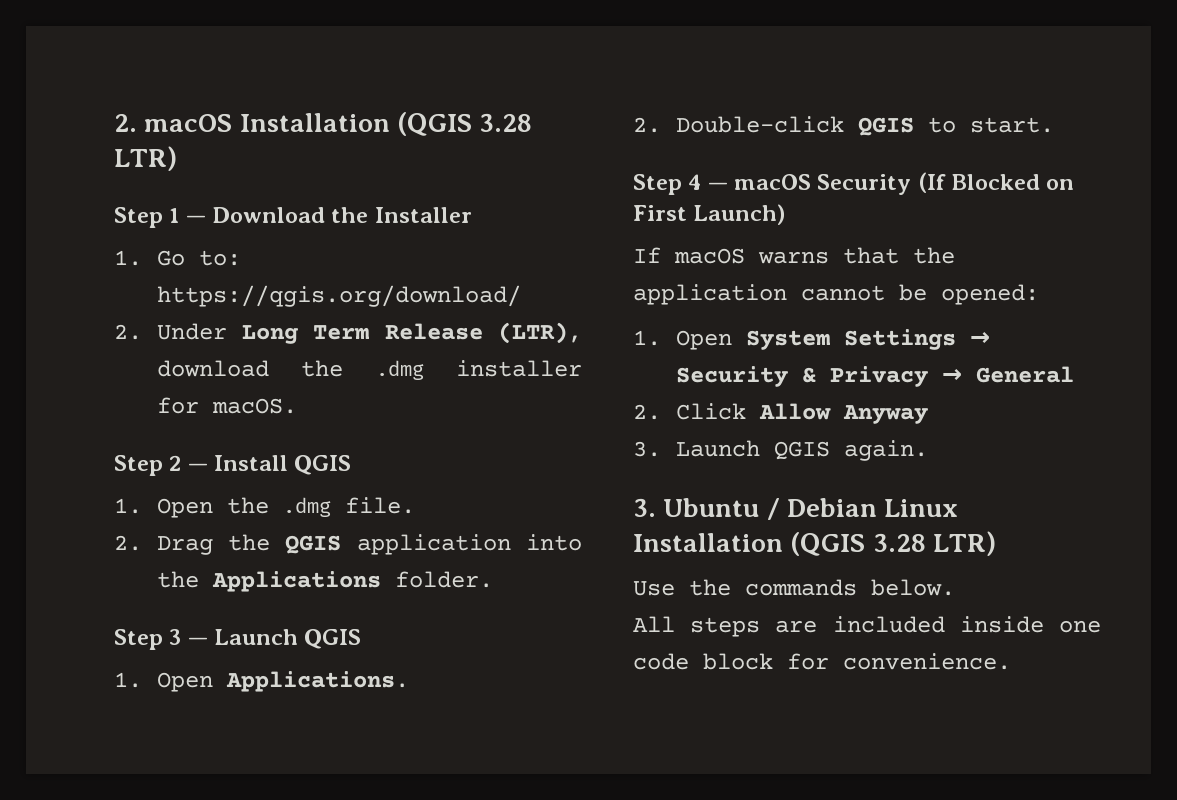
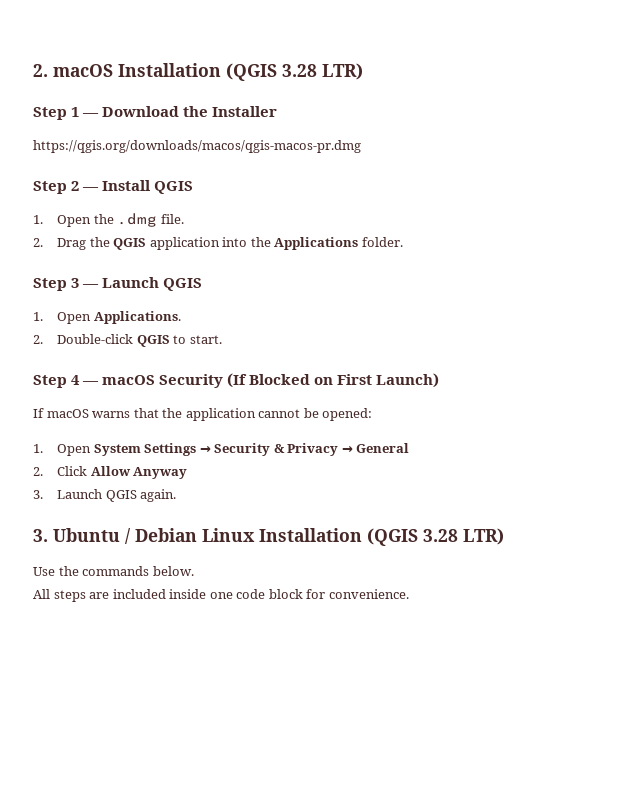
[114,250,241,266] [156,285,521,307] [114,322,582,344] [156,360,582,380] [156,397,297,414] 1. Go to: https://qgis.org/download/ // 2. Under Long Term Release (LTR), download the .dmg installer for macOS. -> [33,140,361,153] https://qgis.org/downloads/macos/qgis-macos-pr.dmg

